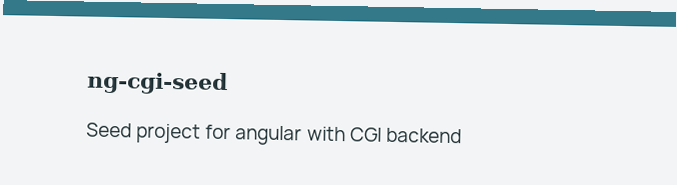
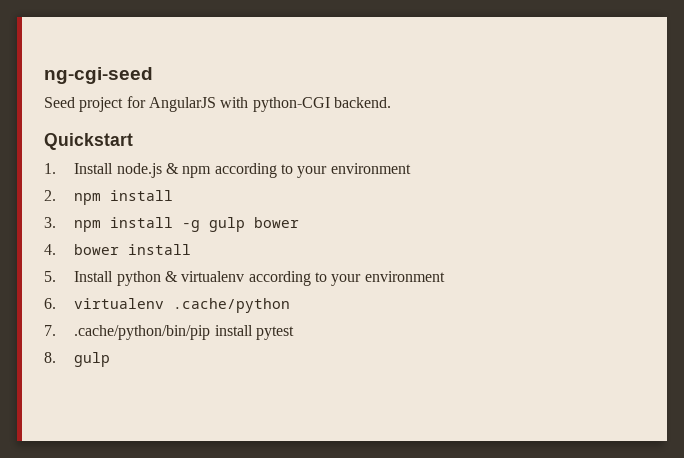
[235,125,462,146] angular with CGI backend -> [148,97,391,112] [44,133,133,150] [44,163,411,178] [44,190,174,205] [44,217,300,232] [44,244,192,255] [44,271,445,286] [44,298,291,313] [44,325,295,340] [44,352,111,367] AngularJS with python-CGI backend. // Quickstart // 1. Install node.js & npm according to your environment // 2. npm install // 3. npm install -g gulp bower // 4. bower install // 5. Install python & virtualenv according to your environment // 6. virtualenv .cache/python // 7. .cache/python/bin/pip install pytest // 8. gulp

